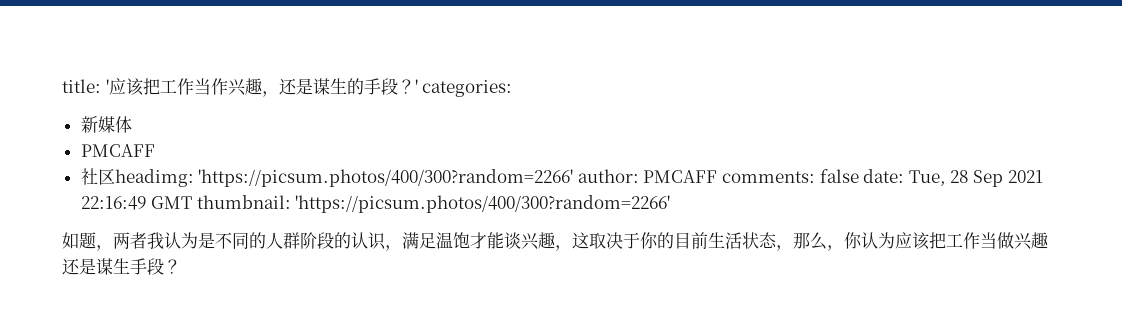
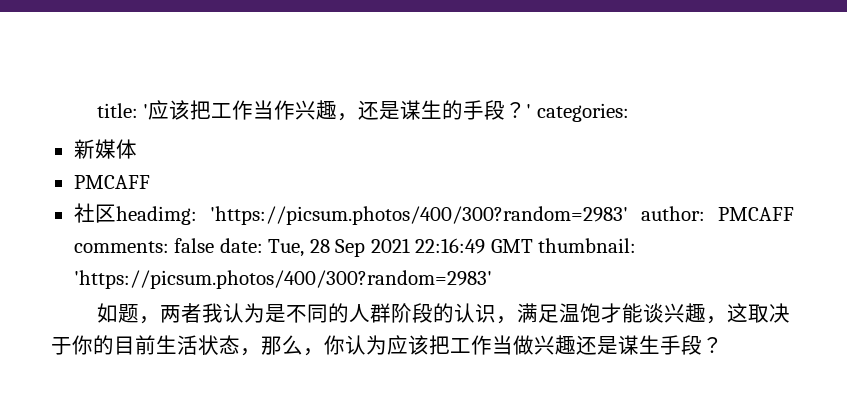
[198,169,574,187] 'https://picsum.photos/400/300?random=2266' -> [209,206,628,225] 'https://picsum.photos/400/300?random=2983'
[295,195,671,213] 'https://picsum.photos/400/300?random=2266' -> [73,270,492,289] 'https://picsum.photos/400/300?random=2983'

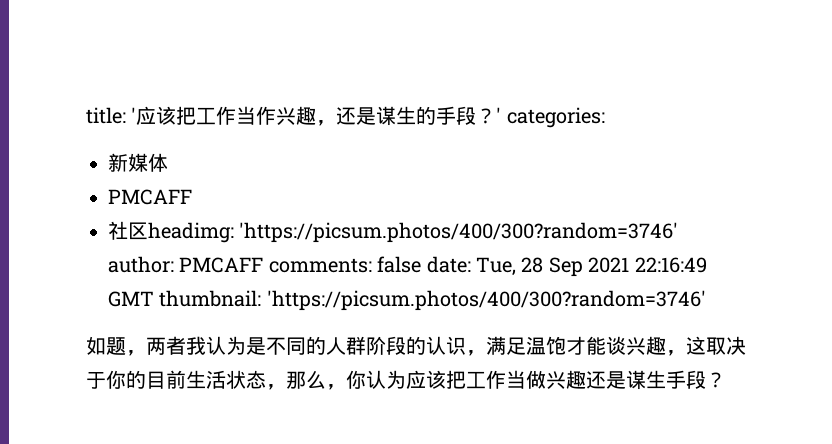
[209,206,628,225] 'https://picsum.photos/400/300?random=2983' -> [239,222,679,243] 'https://picsum.photos/400/300?random=3746'
[73,270,492,289] 'https://picsum.photos/400/300?random=2983' -> [266,290,706,311] 'https://picsum.photos/400/300?random=3746'

